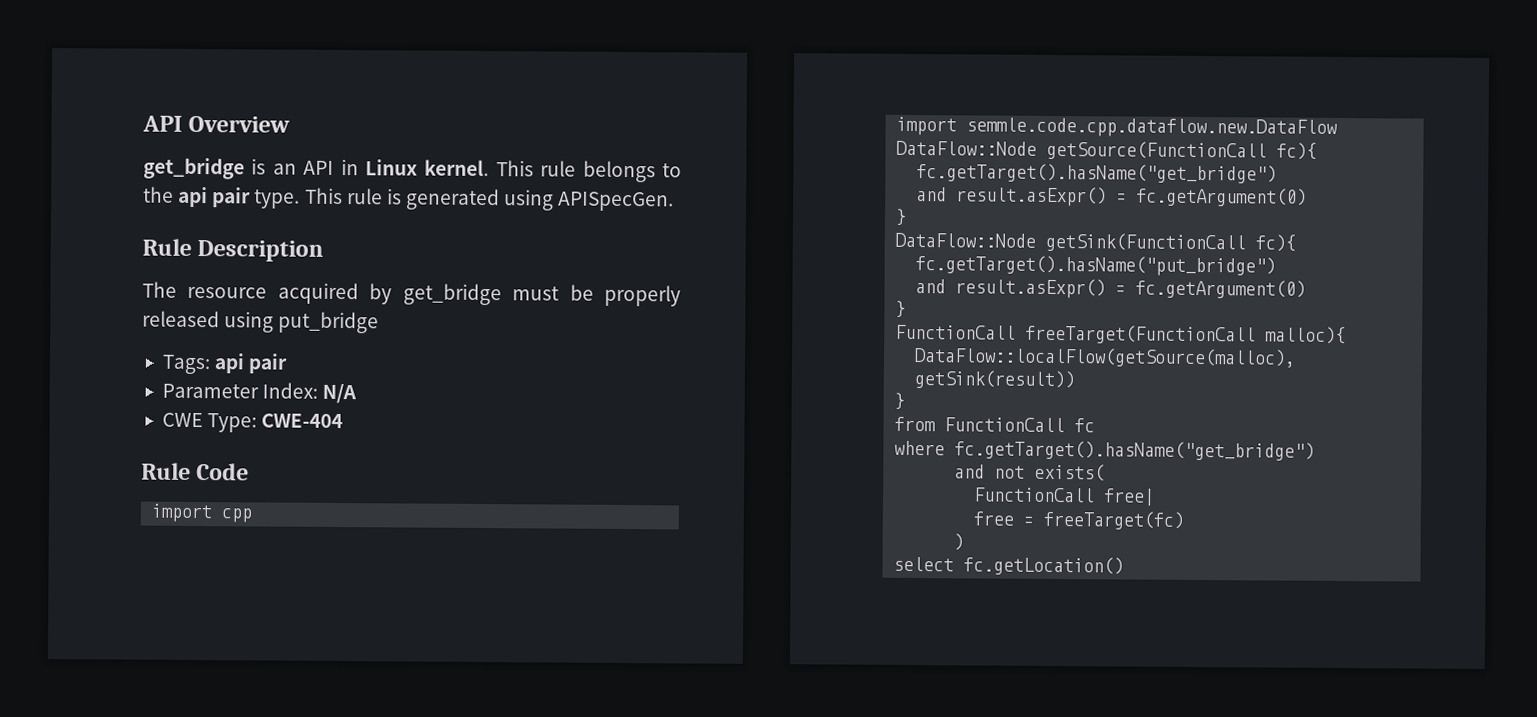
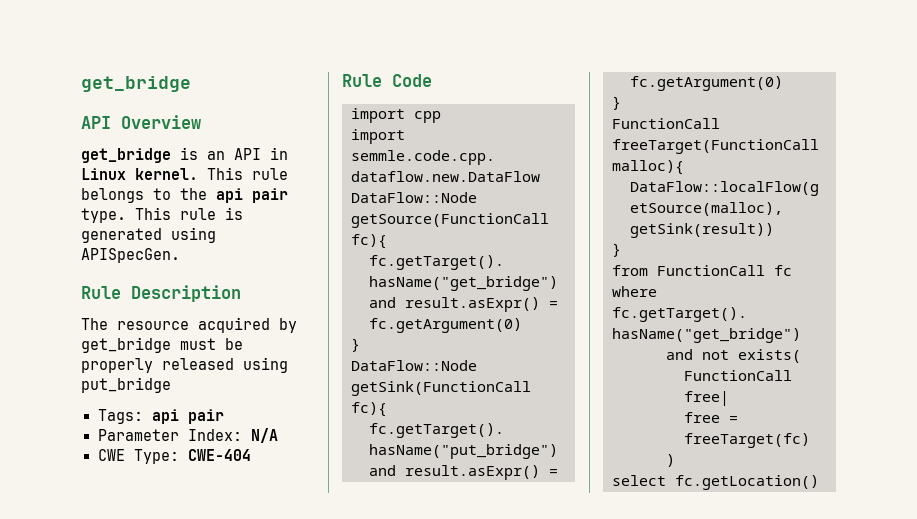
(142, 123) none -> [81,76,191,92] get_bridge //

